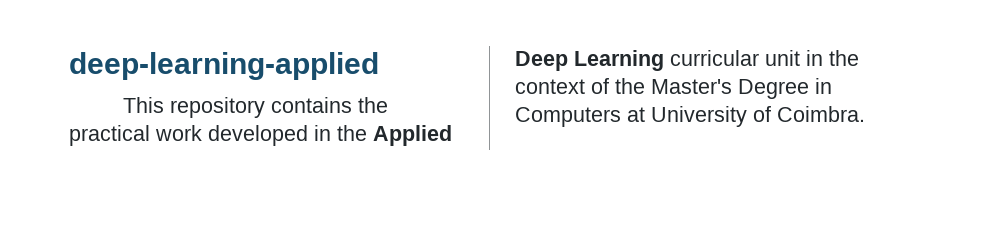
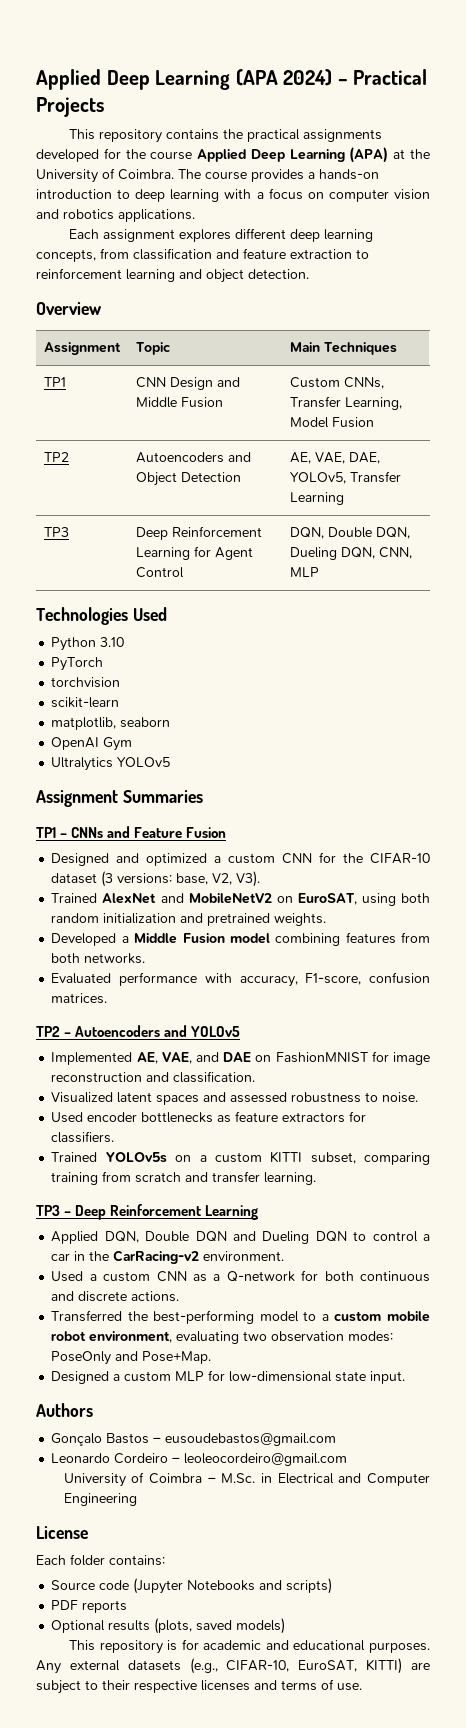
[69,52,379,80] deep-learning-applied -> [36,69,428,90] [36,97,104,117] Applied Deep Learning (APA 2024) – Practical Projects
[155,125,452,146] [515,50,859,71] [515,78,832,99] [515,106,865,127] work developed in the Applied Deep Learning curricular unit in the context of the Master's Degree in Computers at University of Coimbra. -> [303,129,383,142] [36,147,430,163] [36,168,379,183] [36,188,430,202] [36,209,195,222] [69,228,374,242] [36,248,369,262] [36,268,309,283] [36,302,101,315] [43,342,121,355] [135,342,171,355] [289,342,397,355] [43,377,66,387] [135,377,240,390] [135,397,223,408] [289,377,384,389] [289,396,402,410] [289,417,374,428] [43,452,69,462] [135,452,251,463] [135,472,241,486] [289,452,380,464] [289,471,401,484] [289,492,344,505] [43,527,69,537] [135,526,262,540] [135,546,253,560] [135,567,184,578] [289,527,410,539] [289,547,412,560] [289,567,319,577] [36,607,167,625] [51,637,125,651] [51,657,104,671] [51,677,121,688] [51,697,120,708] [51,717,171,730] [51,737,133,751] [51,757,171,771] [36,790,203,807] [36,826,227,838] [51,852,430,866] [51,871,261,887] [51,893,430,906] [51,913,327,926] [51,932,430,946] [51,953,146,964] [51,972,431,987] [51,993,108,1004] [36,1025,241,1037] [51,1051,430,1065] [51,1071,256,1083] [51,1092,419,1105] [51,1111,367,1123] [51,1131,115,1143] [51,1151,430,1165] [51,1171,317,1185] [36,1204,259,1220] [51,1231,430,1244] [51,1250,285,1264] [51,1270,430,1282] [51,1291,180,1302] [51,1310,431,1324] [51,1331,394,1344] [51,1351,212,1365] [51,1370,406,1384] [36,1403,93,1417] [51,1433,337,1446] [51,1453,348,1466] [63,1472,430,1487] [63,1493,137,1506] [36,1526,88,1539] [36,1554,165,1566] [51,1578,333,1594] [51,1600,128,1613] [51,1618,286,1634] [69,1639,430,1654] [36,1658,430,1674] [36,1679,362,1694] assignments developed for the course Applied Deep Learning (APA) at the University of Coimbra. The course provides a hands-on introduction to deep learning with a focus on computer vision and robotics applications. // Each assignment explores different deep learning concepts, from classification and feature extraction to reinforcement learning and object detection. // Overview // Assignment | Topic | Main Techniques // TP1 | CNN Design and Middle Fusion | Custom CNNs, Transfer Learning, Model Fusion // TP2 | Autoencoders and Object Detection | AE, VAE, DAE, YOLOv5, Transfer Learning // TP3 | Deep Reinforcement Learning for Agent Control | DQN, Double DQN, Dueling DQN, CNN, MLP // Technologies Used // Python 3.10 // PyTorch // torchvision // scikit-learn // matplotlib, seaborn // OpenAI Gym // Ultralytics YOLOv5 // Assignment Summaries // TP1 – CNNs and Feature Fusion // Designed and optimized a custom CNN for the CIFAR-10 dataset (3 versions: base, V2, V3). // Trained AlexNet and MobileNetV2 on EuroSAT, using both random initialization and pretrained weights. // Developed a Middle Fusion model combining features from both networks. // Evaluated performance with accuracy, F1-score, confusion matrices. // TP2 – Autoencoders and YOLOv5 // Implemented AE, VAE, and DAE on FashionMNIST for image reconstruction and classification. // Visualized latent spaces and assessed robustness to noise. // Used encoder bottlenecks as feature extractors for classifiers. // Trained YOLOv5s on a custom KITTI subset, comparing training from scratch and transfer learning. // TP3 – Deep Reinforcement Learning // Applied DQN, Double DQN and Dueling DQN to control a car in the CarRacing-v2 environment. // Used a custom CNN as a Q-network for both continuous and discrete actions. // Transferred the best-performing model to a custom mobile robot environment, evaluating two observation modes: PoseOnly and Pose+Map. // Designed a custom MLP for low-dimensional state input. // Authors // Gonçalo Bastos – eusoudebastos@gmail.com // Leonardo Cordeiro – leoleocordeiro@gmail.com // University of Coimbra – M.Sc. in Electrical and Computer Engineering // License // Each folder contains: // Source code (Jupyter Notebooks and scripts) // PDF reports // Optional results (plots, saved models) // This repository is for academic and educational purposes. Any external datasets (e.g., CIFAR-10, EuroSAT, KITTI) are subject to their respective licenses and terms of use.

